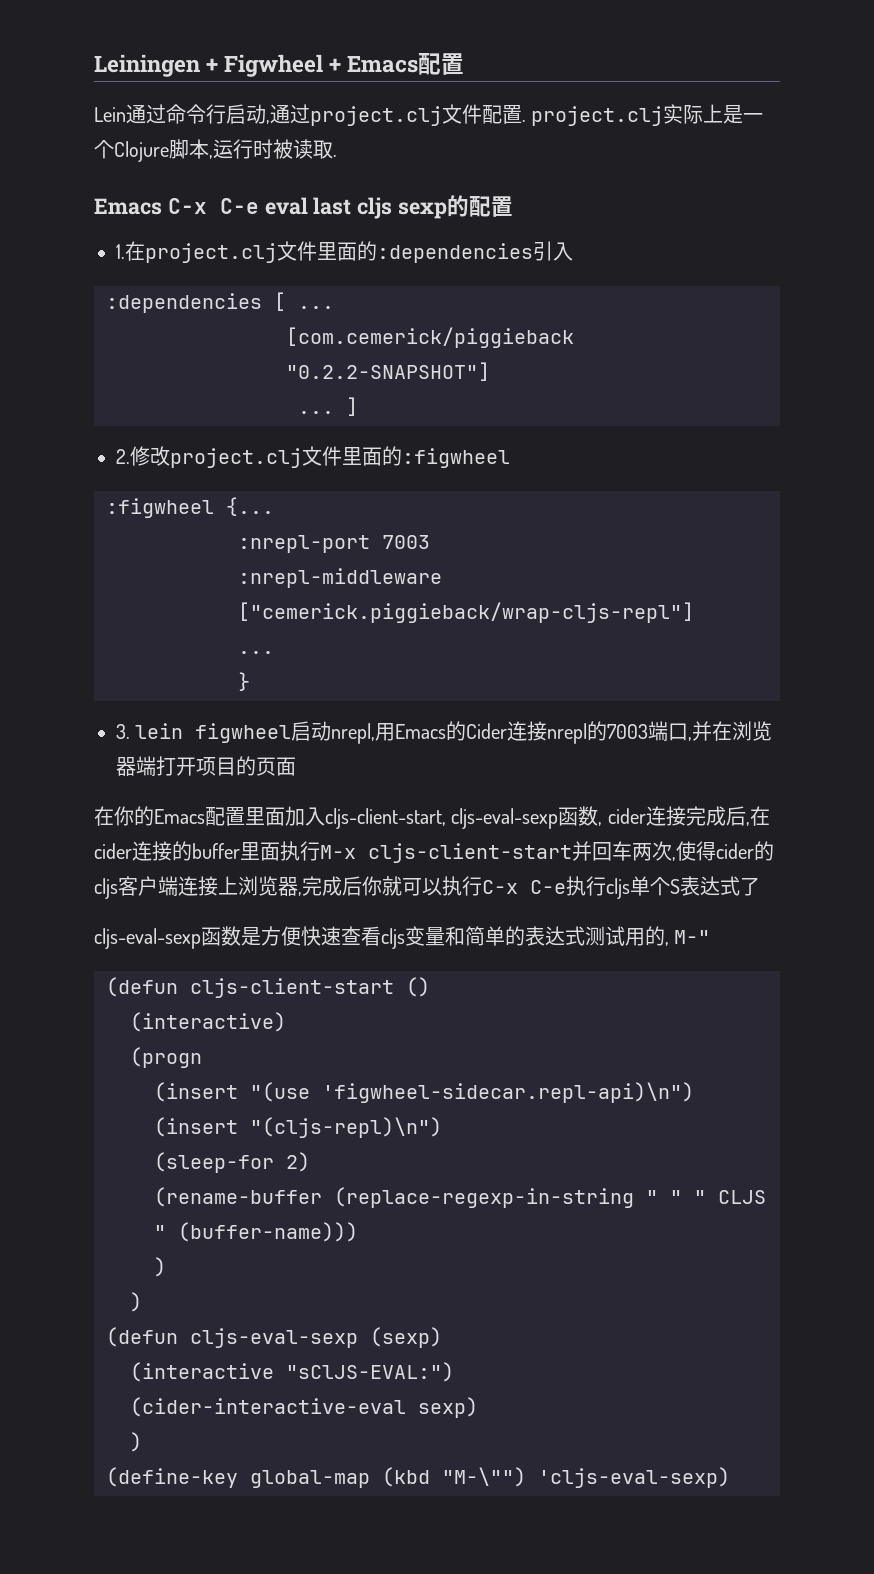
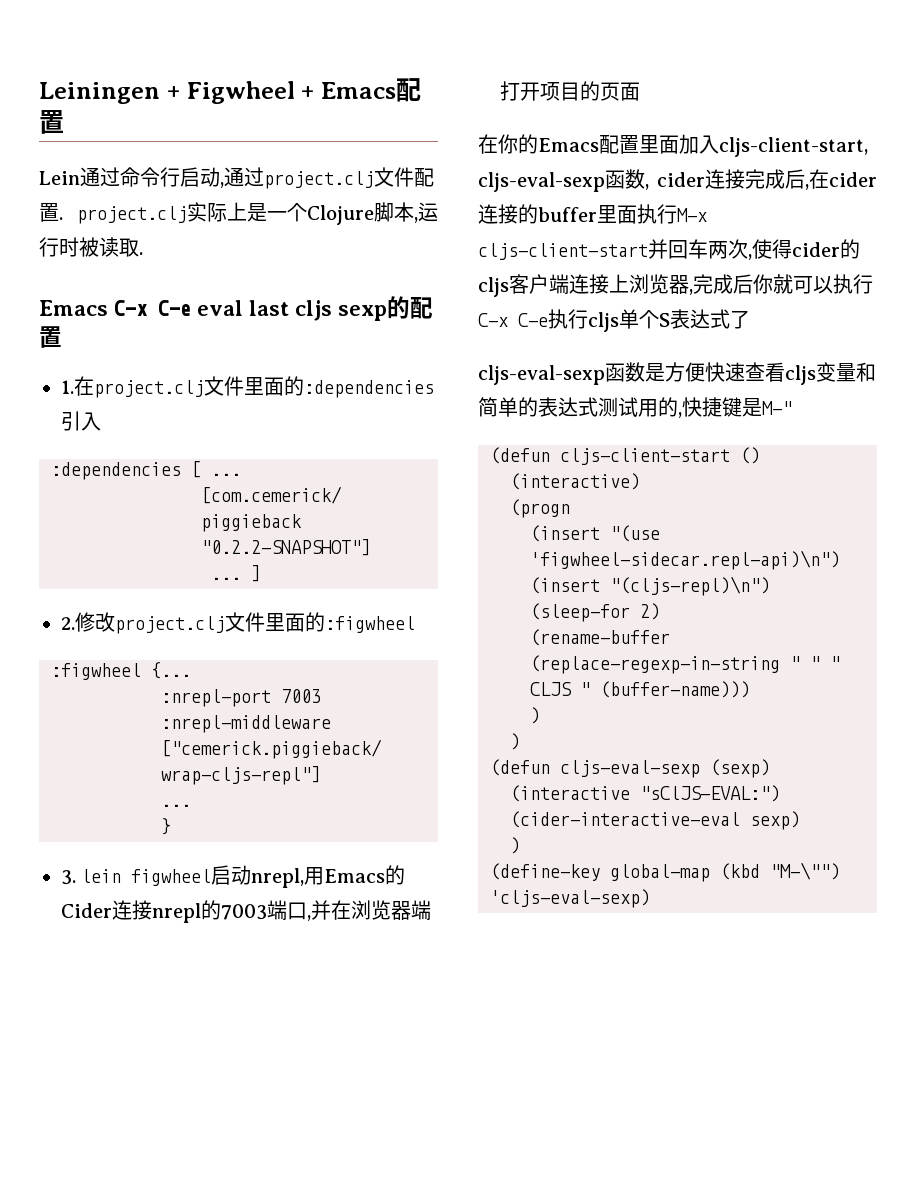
(669, 944) none -> [682,397,762,417] 快捷键是

